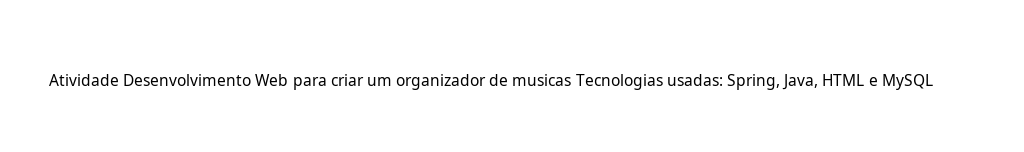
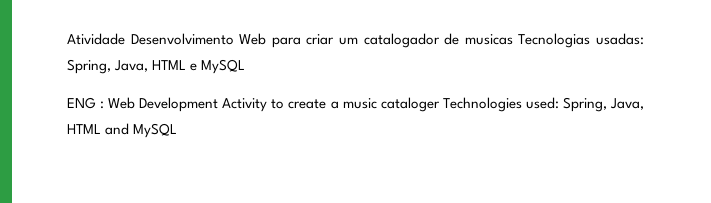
[396,74,487,90] organizador -> [363,33,440,48] catalogador
(933, 82) none -> [67,97,645,112] [67,123,178,138] // ENG : Web Development Activity to create a music cataloger Technologies used: Spring, Java, HTML and MySQL

